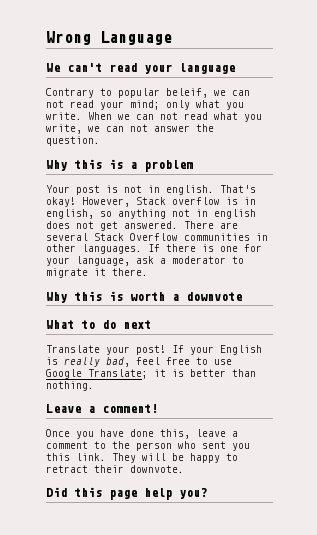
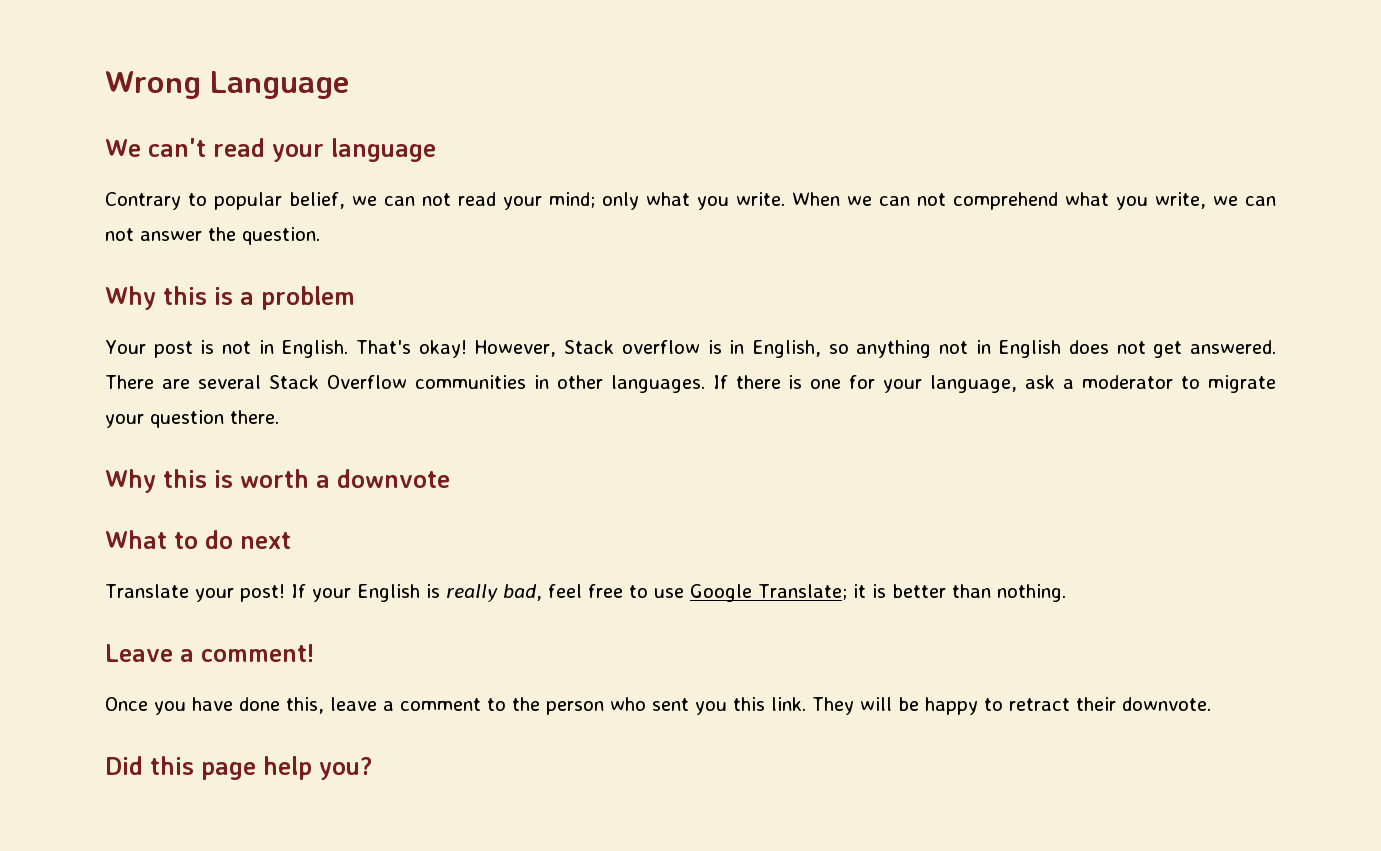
[166,88,208,98] beleif, -> [289,192,345,209] belief,
[184,112,208,120] read -> [953,192,1058,210] comprehend
[166,185,214,195] english. -> [281,340,349,358] English.
[46,209,94,219] english, -> [751,340,821,358] English,
[214,209,256,219] english -> [998,340,1062,358] English
[94,268,106,276] it -> [105,410,224,428] your question

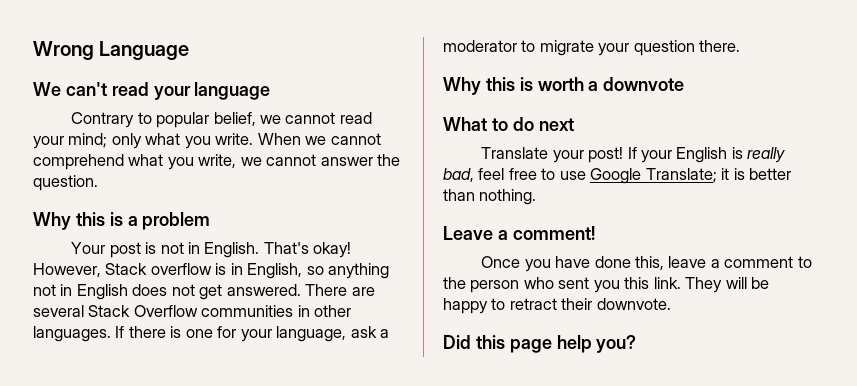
[384,193,451,206] can not -> [285,112,336,124] cannot
[879,193,946,206] can not -> [330,133,381,145] cannot
[1245,196,1276,206] [105,228,134,241] can not -> [266,154,317,166] cannot

